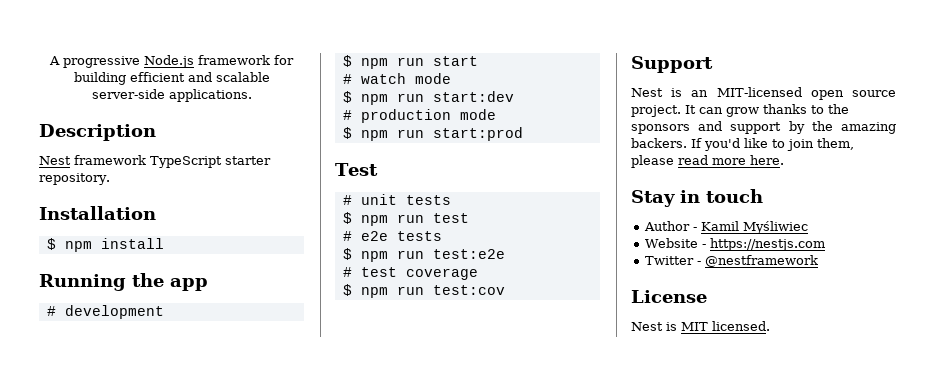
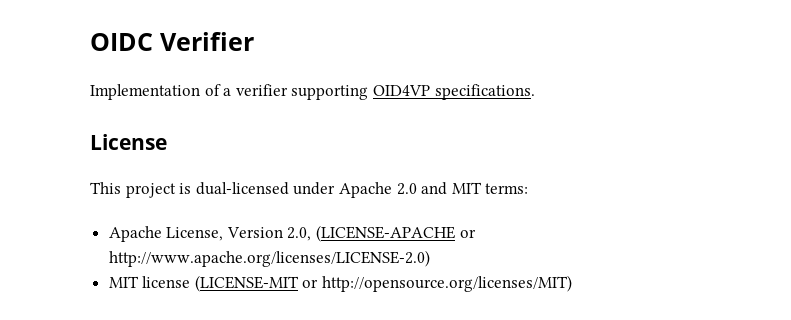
[49,55,294,68] [73,72,270,85] [91,89,252,102] [39,124,156,141] [39,155,271,168] [39,173,110,185] [39,206,156,220] [46,238,164,252] [39,273,208,291] [46,305,164,319] [342,55,478,69] [342,73,451,84] [342,91,514,105] [342,109,496,123] [342,127,523,141] [335,163,378,176] [342,194,451,205] [342,212,469,226] [342,231,442,241] [342,248,505,262] [342,267,478,280] [342,284,505,298] [631,56,713,73] [631,87,896,100] [631,104,849,117] [631,121,896,134] [631,138,854,151] [631,155,784,168] [631,189,763,207] [644,221,809,234] [645,238,826,251] [645,255,819,267] [631,290,707,303] [631,321,770,331] A progressive Node.js framework for building efficient and scalable server-side applications. // Description // Nest framework TypeScript starter repository. // Installation // $ npm install // Running the app // # development // $ npm run start // # watch mode // $ npm run start:dev // # production mode // $ npm run start:prod // Test // # unit tests // $ npm run test // # e2e tests // $ npm run test:e2e // # test coverage // $ npm run test:cov // Support // Nest is an MIT-licensed open source project. It can grow thanks to the sponsors and support by the amazing backers. If you'd like to join them, please read more here. // Stay in touch // Author - Kamil Myśliwiec // Website - https://nestjs.com // Twitter - @nestframework // License // Nest is MIT licensed. -> [90,32,254,51] [90,84,535,100] [90,134,167,150] [90,182,529,198] [108,225,476,242] [108,250,430,267] [108,275,573,292] OIDC Verifier // Implementation of a verifier supporting OID4VP specifications. // License // This project is dual-licensed under Apache 2.0 and MIT terms: // Apache License, Version 2.0, (LICENSE-APACHE or http://www.apache.org/licenses/LICENSE-2.0) // MIT license (LICENSE-MIT or http://opensource.org/licenses/MIT)

